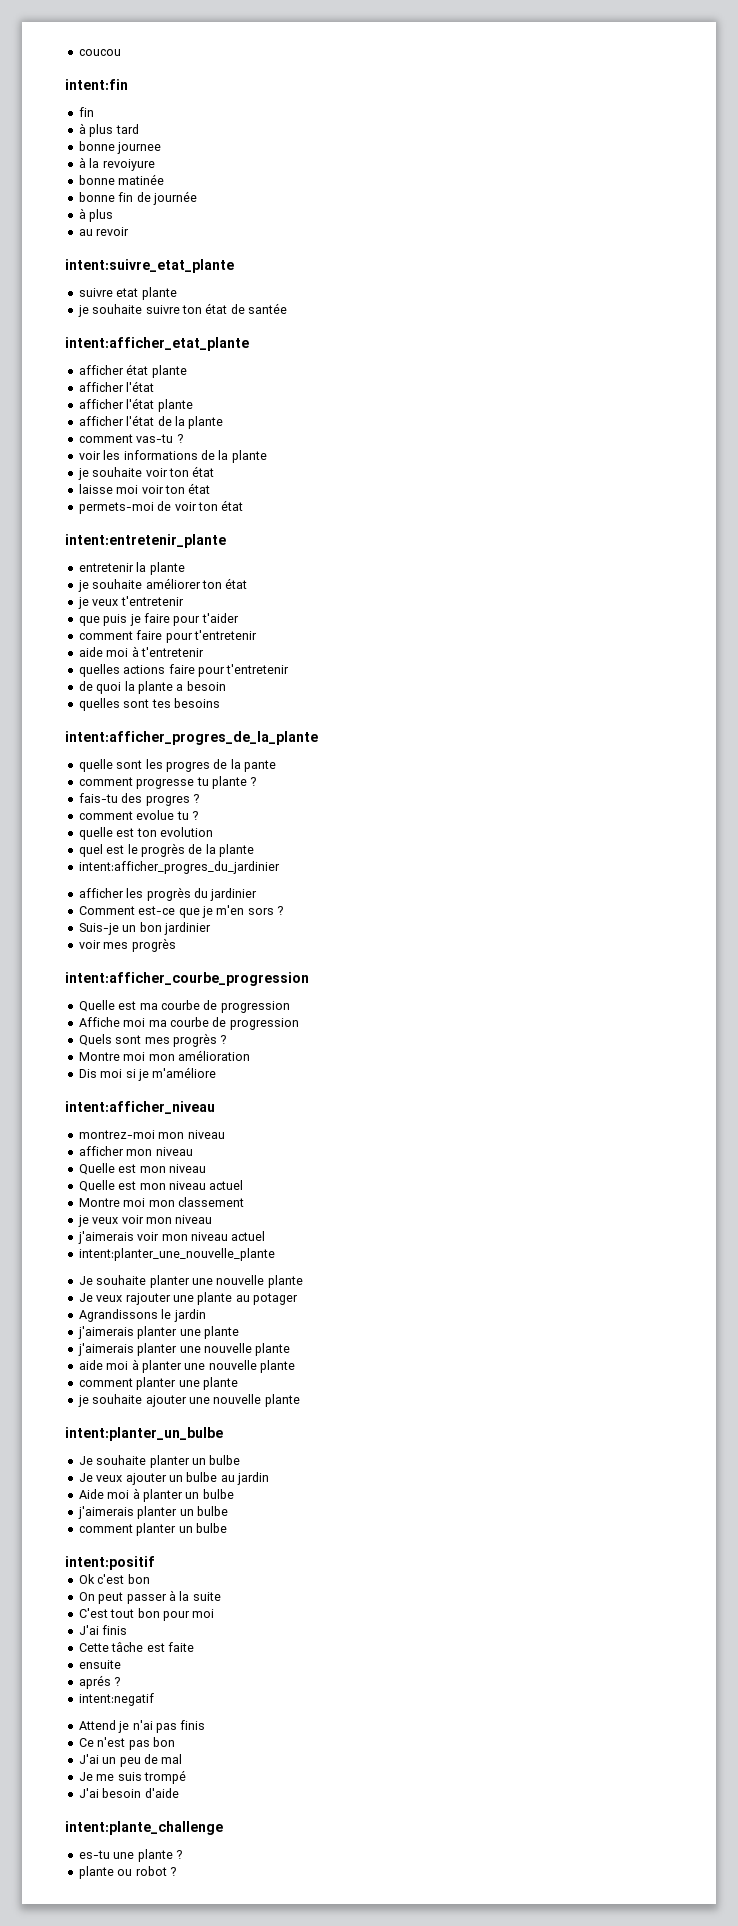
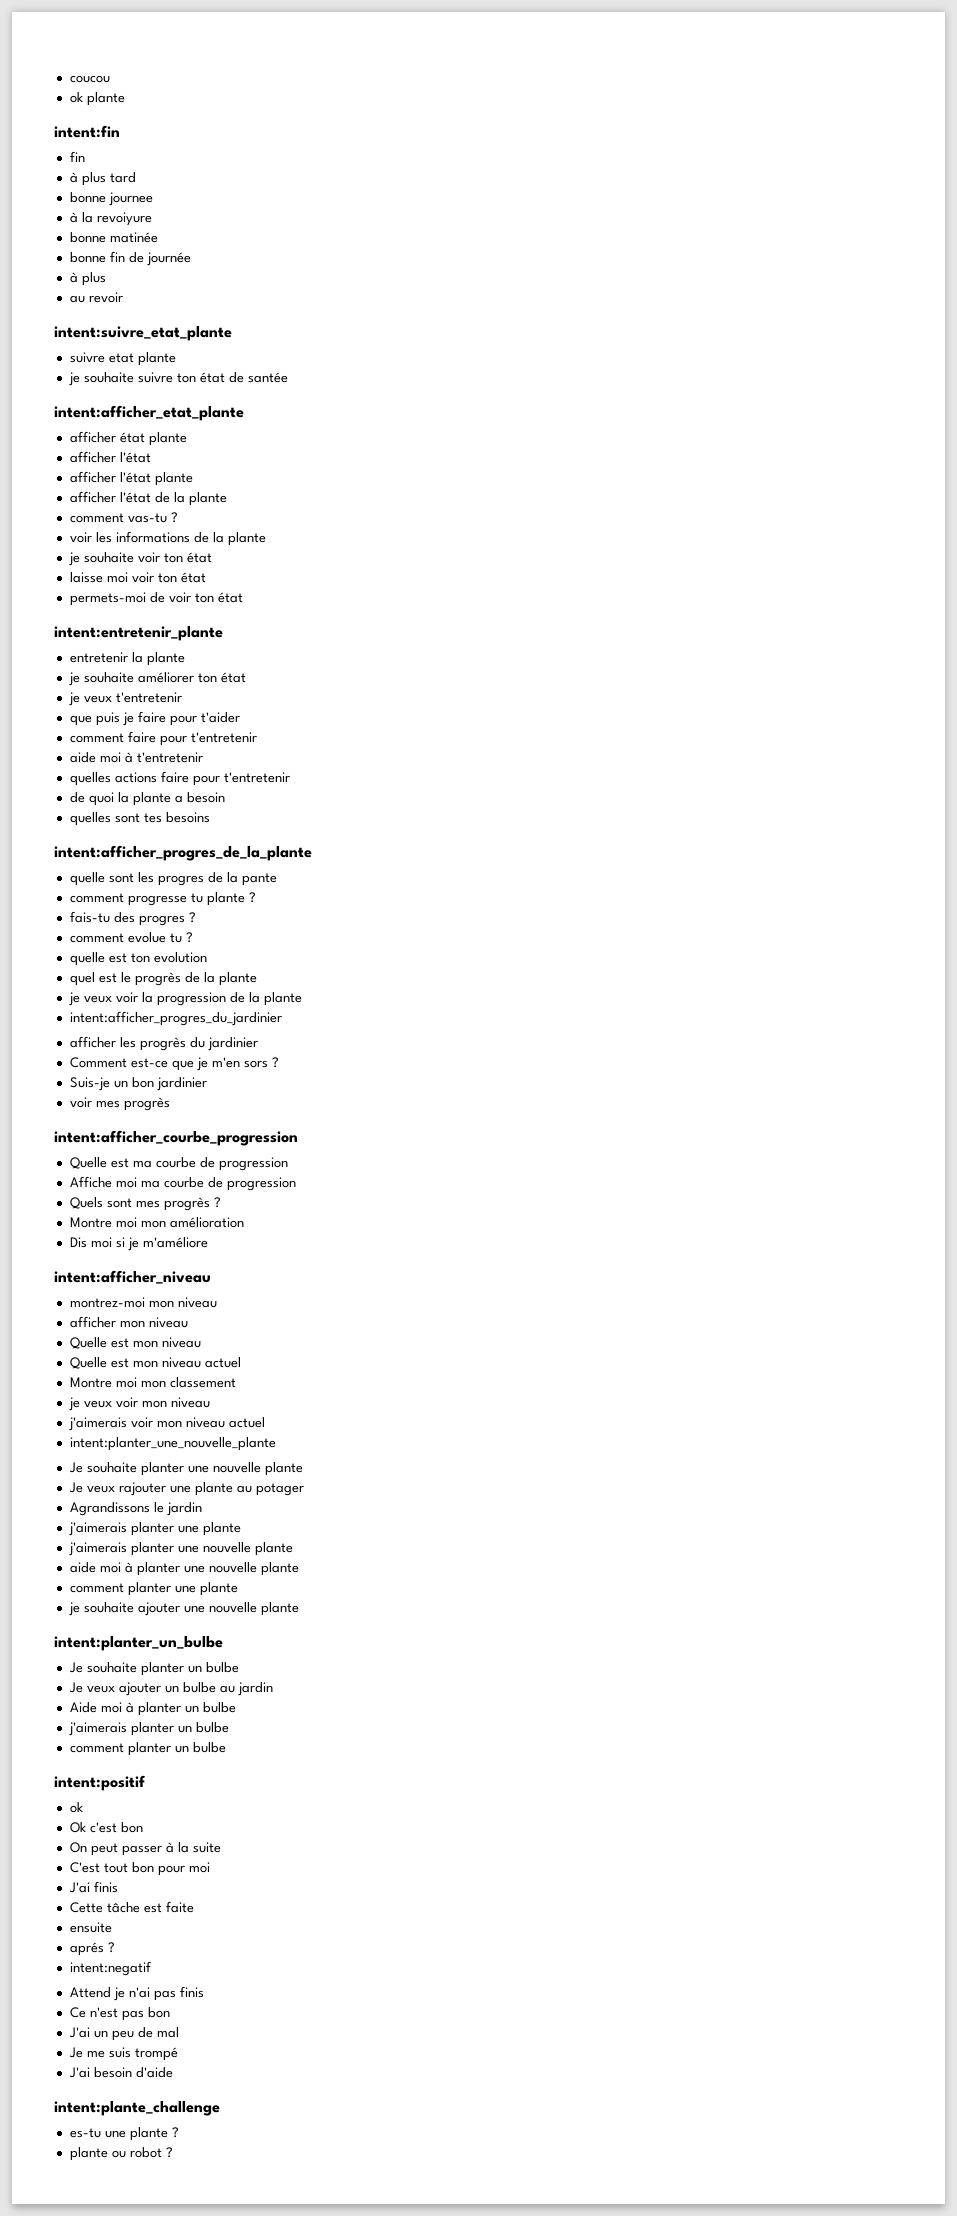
(121, 52) none -> [69,92,125,106] // ok plante
(254, 850) none -> [68,992,302,1006] // je veux voir la progression de la plante
(155, 1563) none -> [69,1802,83,1813] // ok

